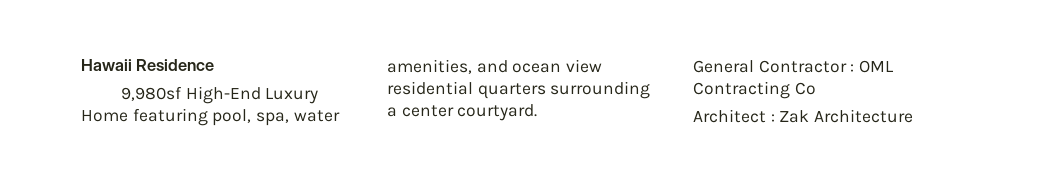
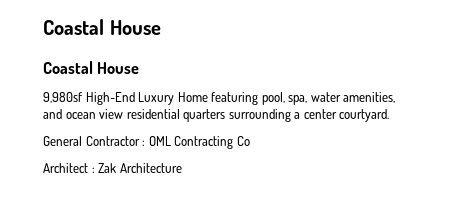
[81,59,215,71] Hawaii Residence -> [43,19,161,35] [43,61,140,74] Coastal House // Coastal House

